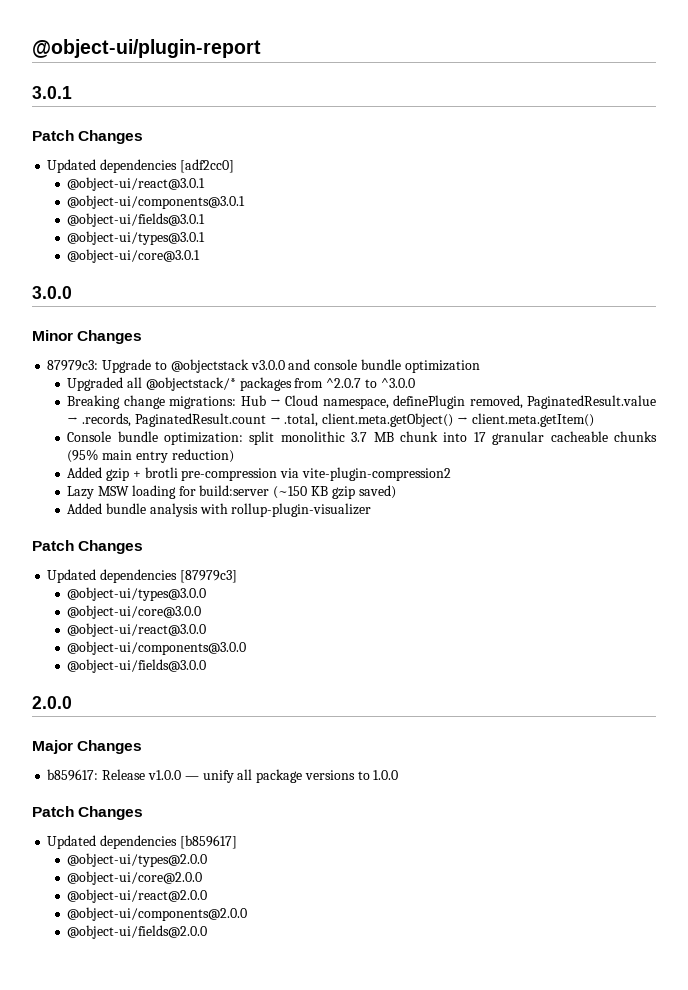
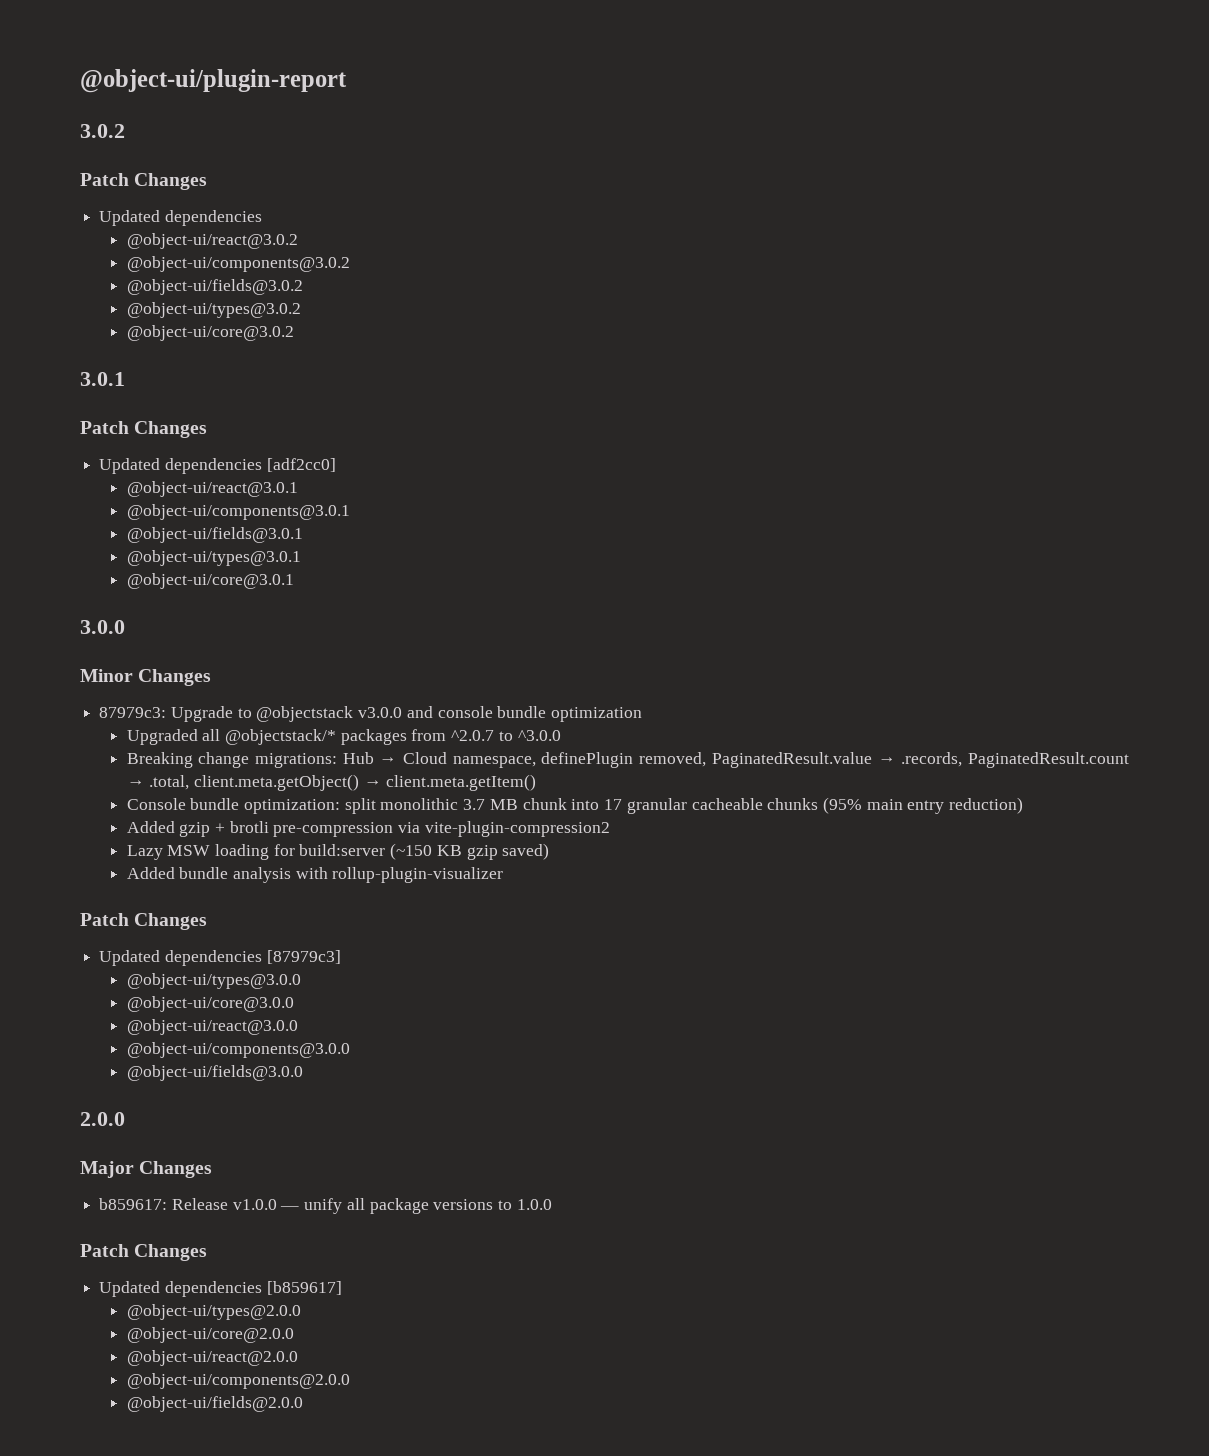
(261, 48) none -> [80,124,125,138] [80,173,208,190] [99,210,262,226] [126,233,298,249] [126,256,350,272] [126,279,303,295] [126,302,301,318] [126,325,294,341] // 3.0.2 // Patch Changes // Updated dependencies // @object-ui/react@3.0.2 // @object-ui/components@3.0.2 // @object-ui/fields@3.0.2 // @object-ui/types@3.0.2 // @object-ui/core@3.0.2

